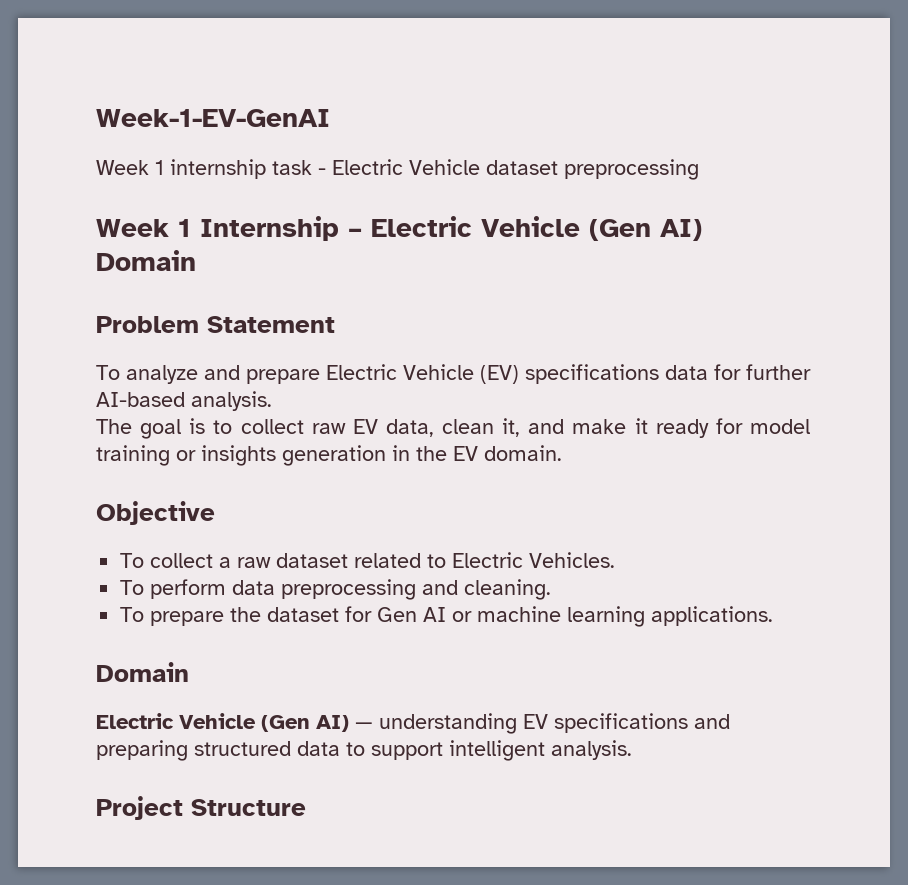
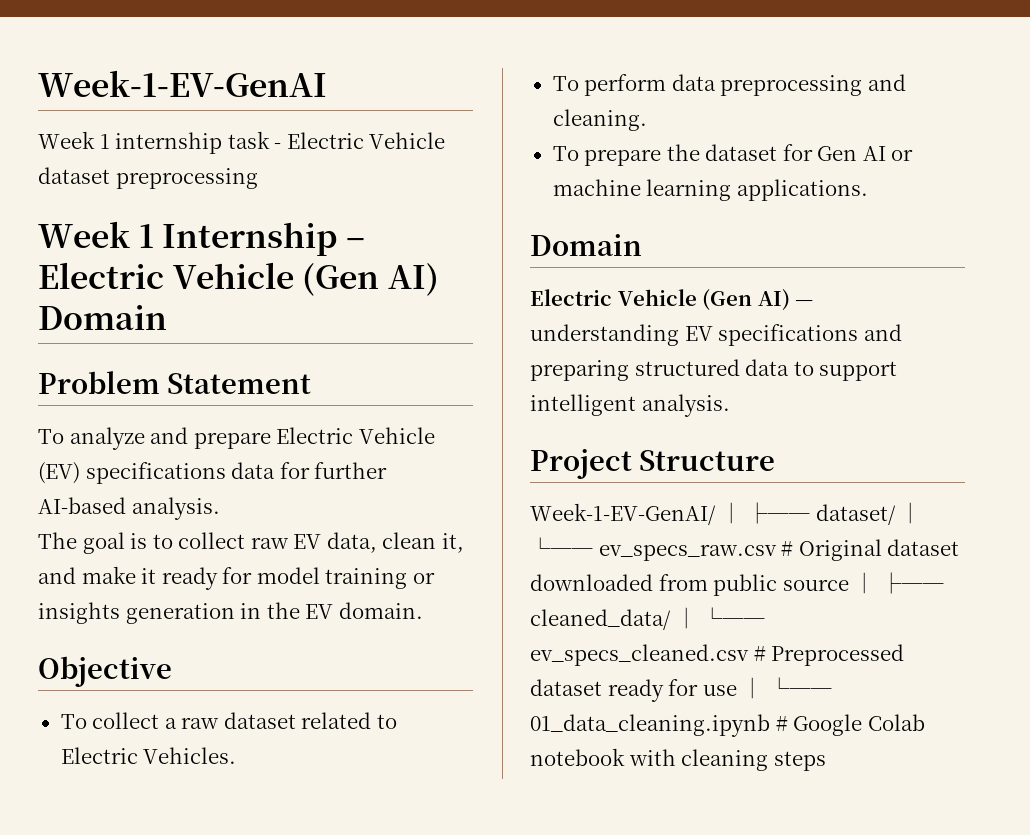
(306, 807) none -> [530,502,922,525] [530,537,960,561] [530,572,944,596] [530,607,766,630] [530,644,905,666] [530,677,832,702] [530,714,925,737] [530,748,826,771] // Week-1-EV-GenAI/ │ ├── dataset/ │ └── ev_specs_raw.csv # Original dataset downloaded from public source │ ├── cleaned_data/ │ └── ev_specs_cleaned.csv # Preprocessed dataset ready for use │ └── 01_data_cleaning.ipynb # Google Colab notebook with cleaning steps

